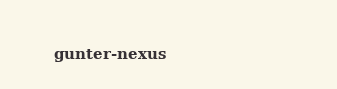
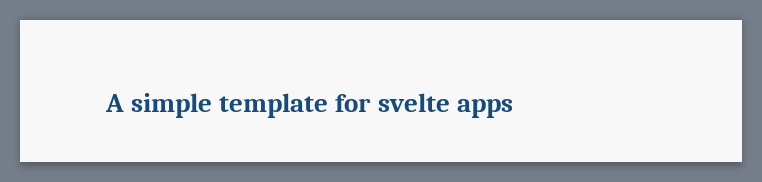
[54,49,166,62] gunter-nexus -> [105,93,513,118] A simple template for svelte apps

